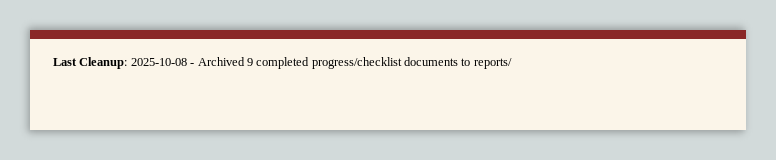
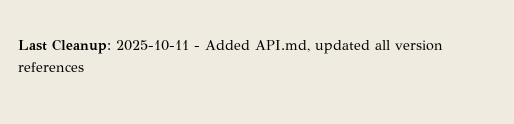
[130,57,512,69] 2025-10-08 - Archived 9 completed progress/checklist documents to reports/ -> [116,40,443,54] [18,62,84,72] 2025-10-11 - Added API.md, updated all version references

